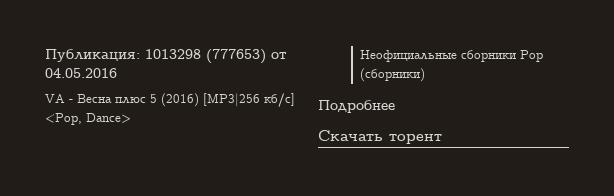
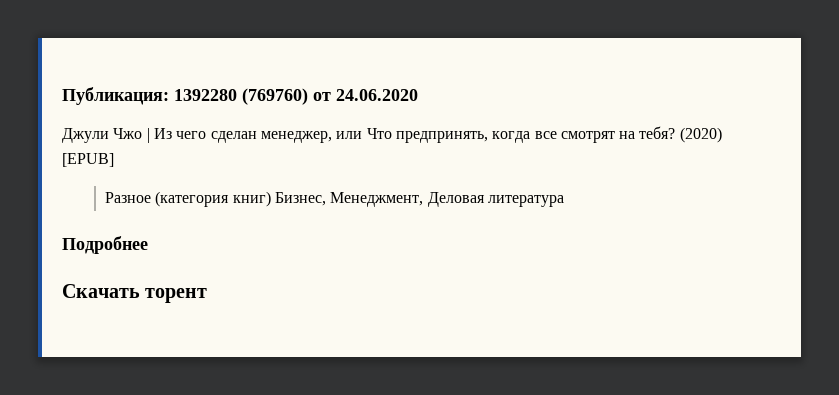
[145,49,287,64] [45,68,117,78] [45,93,295,107] [45,113,131,125] [360,50,544,62] [360,68,426,82] 1013298 (777653) от 04.05.2016 // VA - Весна плюс 5 (2016) [MP3|256 кб/с] <Pop, Dance> // Неофициальные сборники Pop (сборники) -> [174,88,418,105] [62,126,722,143] [62,153,114,167] [104,191,564,207] 1392280 (769760) от 24.06.2020 // Джули Чжо | Из чего сделан менеджер, или Что предпринять, когда все смотрят на тебя? (2020) [EPUB] // Разное (категория книг) Бизнес, Менеджмент, Деловая литература

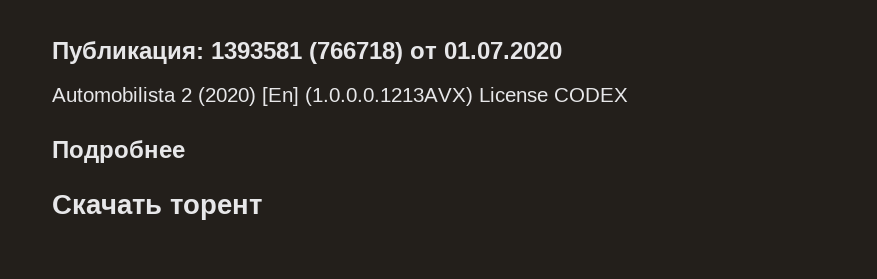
[174,88,418,105] [62,126,722,143] [62,153,114,167] [104,191,564,207] 1392280 (769760) от 24.06.2020 // Джули Чжо | Из чего сделан менеджер, или Что предпринять, когда все смотрят на тебя? (2020) [EPUB] // Разное (категория книг) Бизнес, Менеджмент, Деловая литература -> [211,42,562,64] [52,87,628,106] 1393581 (766718) от 01.07.2020 // Automobilista 2 (2020) [En] (1.0.0.0.1213AVX) License CODEX

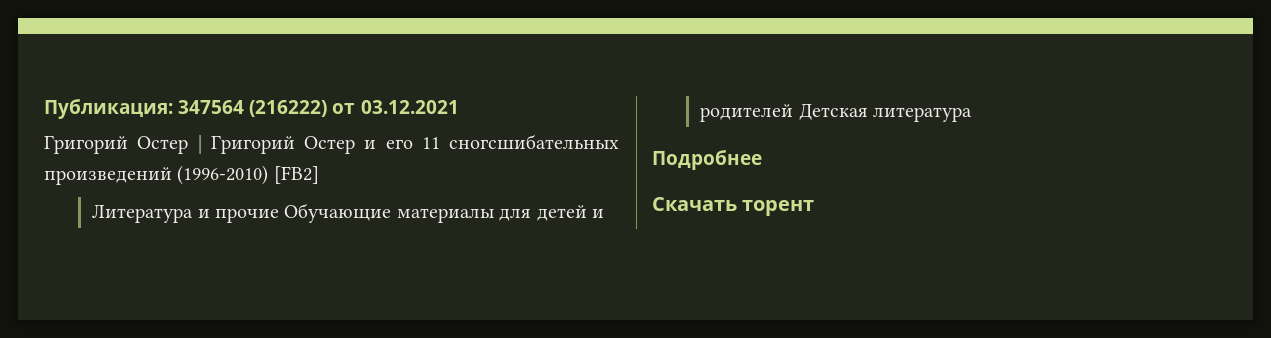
[211,42,562,64] [52,87,628,106] 1393581 (766718) от 01.07.2020 // Automobilista 2 (2020) [En] (1.0.0.0.1213AVX) License CODEX -> [178,100,459,117] [44,134,619,154] [44,165,319,185] [92,203,604,223] [700,103,972,122] 347564 (216222) от 03.12.2021 // Григорий Остер | Григорий Остер и его 11 сногсшибательных произведений (1996-2010) [FB2] // Литература и прочие Обучающие материалы для детей и родителей Детская литература

